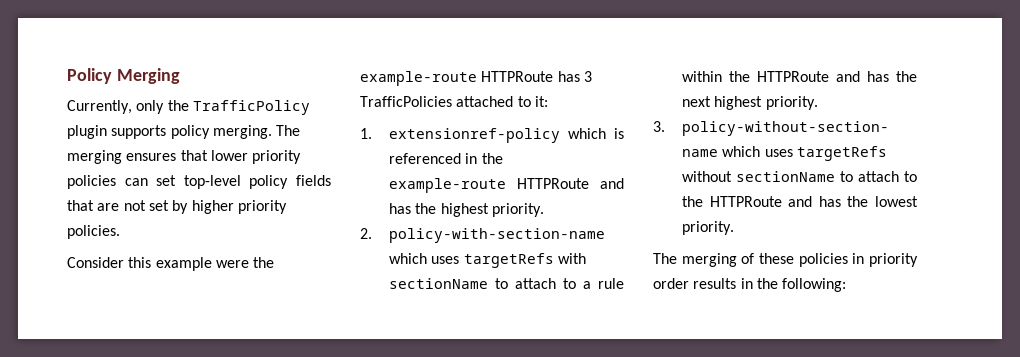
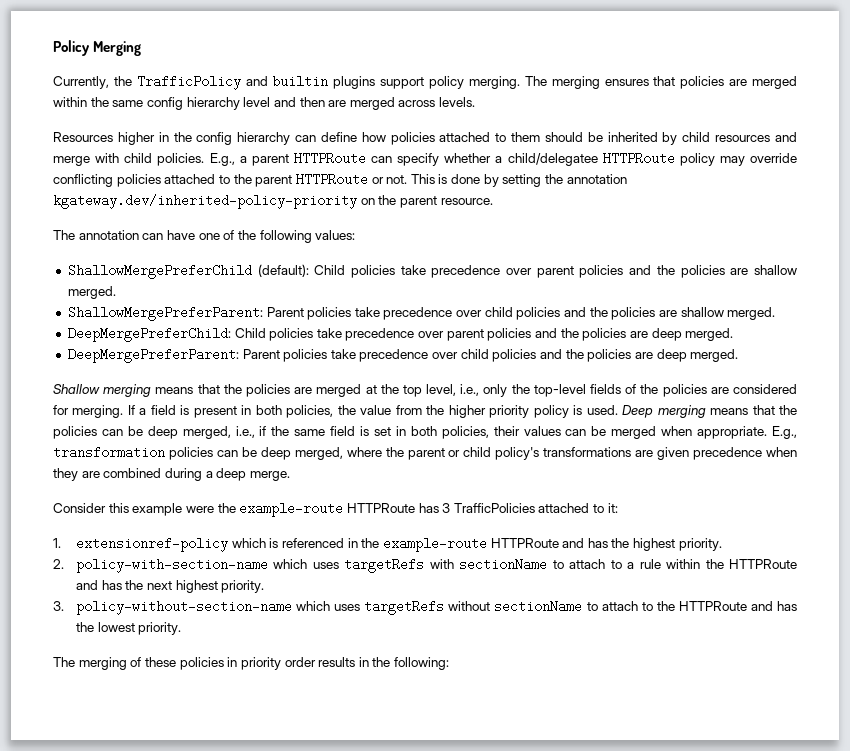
[136,100,165,114] only -> (109, 82) none
[67,125,167,139] plugin supports -> [245,75,425,89] and builtin plugins support
[210,150,302,164] [67,175,331,189] [67,200,287,214] [67,225,120,239] lower priority policies can set top-level policy fields that are not set by higher priority policies. -> [680,76,798,89] [53,97,476,110] [53,132,798,145] [53,152,797,166] [53,173,627,187] [53,194,493,209] [53,230,356,243] [67,264,797,279] [67,286,116,299] [67,306,776,321] [67,327,734,342] [67,348,739,363] [53,384,797,397] [53,405,797,418] [53,426,797,439] [53,446,797,460] [53,468,290,481] policies are merged within the same config hierarchy level and then are merged across levels. // Resources higher in the config hierarchy can define how policies attached to them should be inherited by child resources and merge with child policies. E.g., a parent HTTPRoute can specify whether a child/delegatee HTTPRoute policy may override conflicting policies attached to the parent HTTPRoute or not. This is done by setting the annotation kgateway.dev/inherited-policy-priority on the parent resource. // The annotation can have one of the following values: // ShallowMergePreferChild (default): Child policies take precedence over parent policies and the policies are shallow merged. // ShallowMergePreferParent: Parent policies take precedence over child policies and the policies are shallow merged. // DeepMergePreferChild: Child policies take precedence over parent policies and the policies are deep merged. // DeepMergePreferParent: Parent policies take precedence over child policies and the policies are deep merged. // Shallow merging means that the policies are merged at the top level, i.e., only the top-level fields of the policies are considered for merging. If a field is present in both policies, the value from the higher priority policy is used. Deep merging means that the policies can be deep merged, i.e., if the same field is set in both policies, their values can be merged when appropriate. E.g., transformation policies can be deep merged, where the parent or child policy's transformations are given precedence when they are combined during a deep merge.

